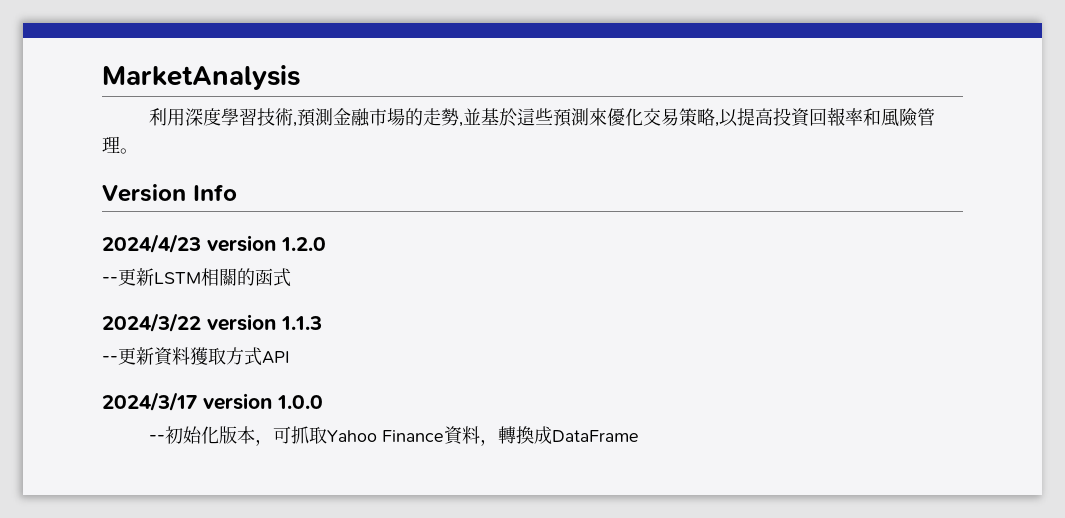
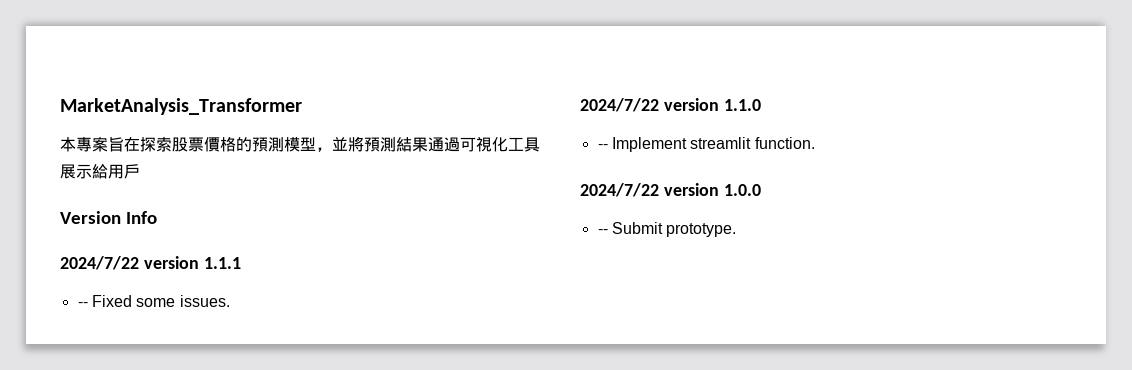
[102,65,300,90] [148,107,935,127] [102,136,138,154] [102,184,237,202] [102,234,326,253] [102,268,291,287] [102,313,322,332] [102,347,290,366] [102,392,323,411] [148,426,639,446] MarketAnalysis // 利用深度學習技術,預測金融市場的走勢,並基於這些預測來優化交易策略,以提高投資回報率和風險管理。 // Version Info // 2024/4/23 version 1.2.0 // --更新LSTM相關的函式 // 2024/3/22 version 1.1.3 // --更新資料獲取方式API // 2024/3/17 version 1.0.0 // --初始化版本，可抓取Yahoo Finance資料，轉換成DataFrame -> [60,98,302,115] [60,136,540,152] [60,163,140,179] [60,211,157,224] [60,256,241,270] [77,295,230,307] [580,98,761,112] [597,137,815,152] [580,183,761,197] [597,222,737,237] MarketAnalysis_Transformer // 本專案旨在探索股票價格的預測模型，並將預測結果通過可視化工具展示給用戶 // Version Info // 2024/7/22 version 1.1.1 // -- Fixed some issues. // 2024/7/22 version 1.1.0 // -- Implement streamlit function. // 2024/7/22 version 1.0.0 // -- Submit prototype.

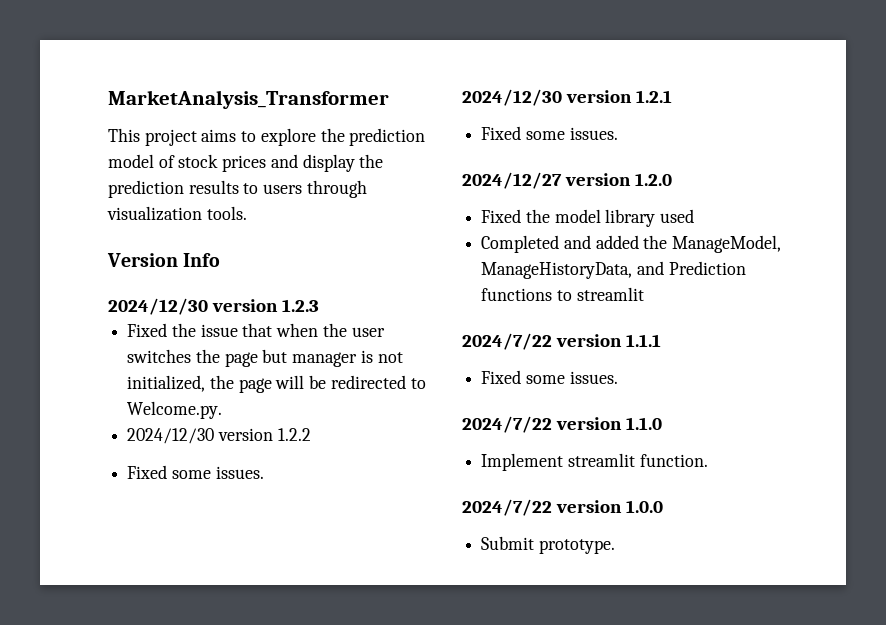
[60,136,540,152] [60,163,140,179] [60,211,157,224] 本專案旨在探索股票價格的預測模型，並將預測結果通過可視化工具展示給用戶 // Version Info -> [108,128,426,146] [108,154,384,172] [108,180,367,198] [107,206,247,221] [107,253,221,267] [108,298,319,315] [127,323,385,337] [127,349,403,367] [127,375,426,393] [127,401,223,419] [127,428,311,444] [127,465,264,479] [462,89,672,106] [481,126,618,140] [462,172,672,189] [481,209,695,227] [481,235,782,253] [481,261,746,279] [481,287,644,301] This project aims to explore the prediction model of stock prices and display the prediction results to users through visualization tools. // Version Info // 2024/12/30 version 1.2.3 // Fixed the issue that when the user switches the page but manager is not initialized, the page will be redirected to Welcome.py. // 2024/12/30 version 1.2.2 // Fixed some issues. // 2024/12/30 version 1.2.1 // Fixed some issues. // 2024/12/27 version 1.2.0 // Fixed the model library used // Completed and added the ManageModel, ManageHistoryData, and Prediction functions to streamlit
[77,302,88,307] -- -> (661, 340) none
[597,144,608,149] -- -> (662, 423) none
[597,229,608,234] -- -> (663, 506) none

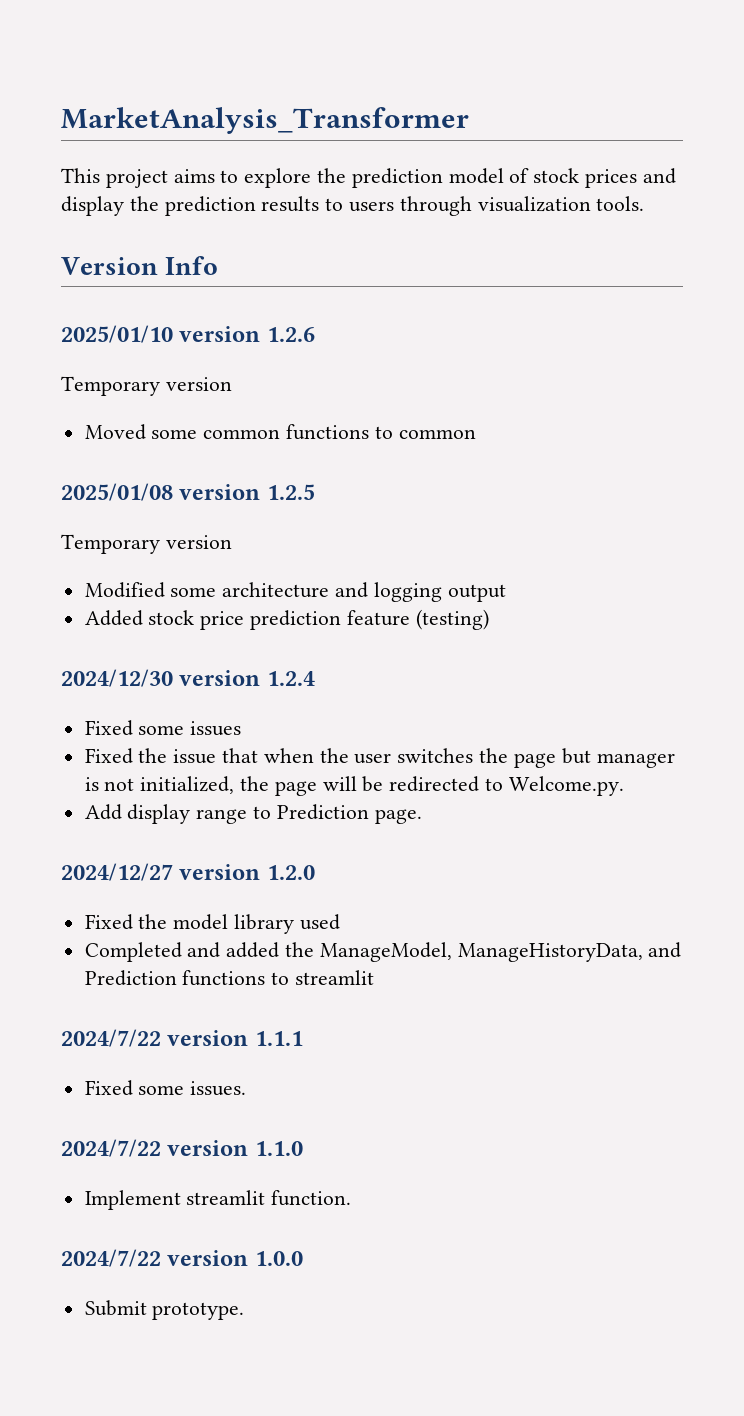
[108,298,319,315] 2024/12/30 version 1.2.3 -> [61,325,315,343] [61,376,232,396] [84,424,476,440] [61,483,315,501] [61,534,232,554] [84,582,506,602] [84,609,489,630] [61,669,315,687] [84,720,242,736] 2025/01/10 version 1.2.6 // Temporary version // Moved some common functions to common // 2025/01/08 version 1.2.5 // Temporary version // Modified some architecture and logging output // Added stock price prediction feature (testing) // 2024/12/30 version 1.2.4 // Fixed some issues
[127,428,311,444] [127,465,264,479] [462,89,672,106] [481,126,618,140] 2024/12/30 version 1.2.2 // Fixed some issues. // 2024/12/30 version 1.2.1 // Fixed some issues. -> [84,804,422,824] Add display range to Prediction page.

